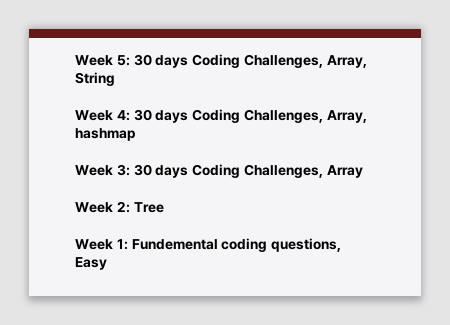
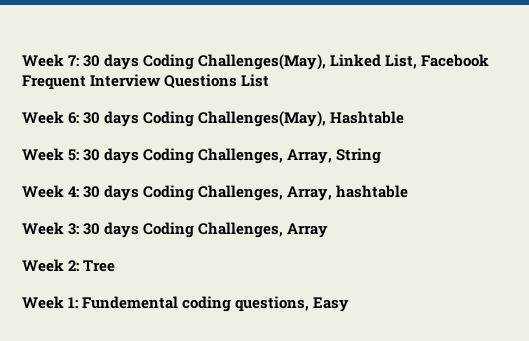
[75,55,113,66] Week -> [22,54,490,70] [22,74,270,90] [22,111,405,127] [22,148,64,161] Week 7: 30 days Coding Challenges(May), Linked List, Facebook Frequent Interview Questions List // Week 6: 30 days Coding Challenges(May), Hashtable // Week
[75,128,136,141] hashmap -> [336,185,409,198] hashtable

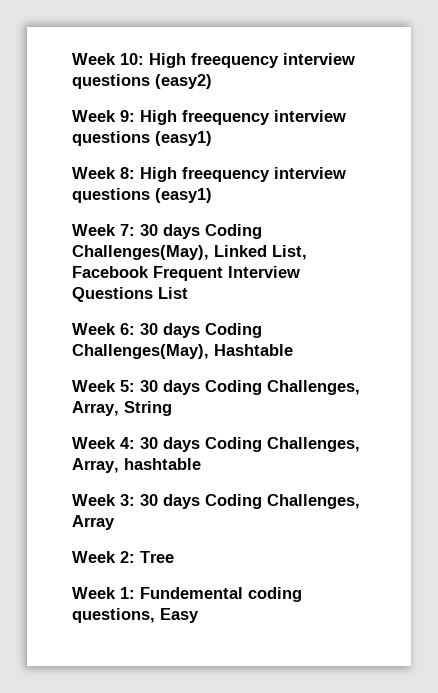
[22,54,64,67] Week -> [72,53,355,68] [72,74,212,89] [72,110,346,125] [72,131,212,146] [72,167,346,182] [72,188,212,203] [72,224,116,236] Week 10: High freequency interview questions (easy2) // Week 9: High freequency interview questions (easy1) // Week 8: High freequency interview questions (easy1) // Week

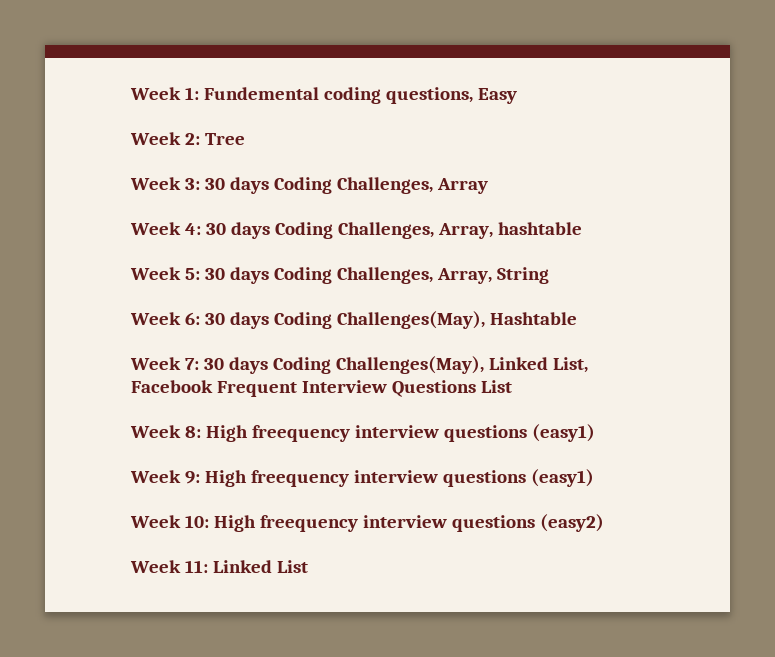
[72,53,355,68] [72,74,212,89] [72,110,346,125] [72,131,212,146] [72,167,346,182] [72,188,212,203] Week 10: High freequency interview questions (easy2) // Week 9: High freequency interview questions (easy1) // Week 8: High freequency interview questions (easy1) -> [130,87,517,104] [130,132,245,145] [130,177,488,194] [130,222,582,239] [130,267,549,284] [130,311,577,329] Week 1: Fundemental coding questions, Easy // Week 2: Tree // Week 3: 30 days Coding Challenges, Array // Week 4: 30 days Coding Challenges, Array, hashtable // Week 5: 30 days Coding Challenges, Array, String // Week 6: 30 days Coding Challenges(May), Hashtable
[120,323,262,338] [72,344,293,359] [72,380,360,395] [72,401,172,416] [72,437,360,452] [72,458,201,473] [72,494,360,509] [72,515,115,530] [72,551,174,563] [72,587,302,602] [72,608,199,623] 6: 30 days Coding Challenges(May), Hashtable // Week 5: 30 days Coding Challenges, Array, String // Week 4: 30 days Coding Challenges, Array, hashtable // Week 3: 30 days Coding Challenges, Array // Week 2: Tree // Week 1: Fundemental coding questions, Easy -> [184,424,595,442] [130,469,594,487] [130,514,604,532] [130,560,308,573] 8: High freequency interview questions (easy1) // Week 9: High freequency interview questions (easy1) // Week 10: High freequency interview questions (easy2) // Week 11: Linked List

